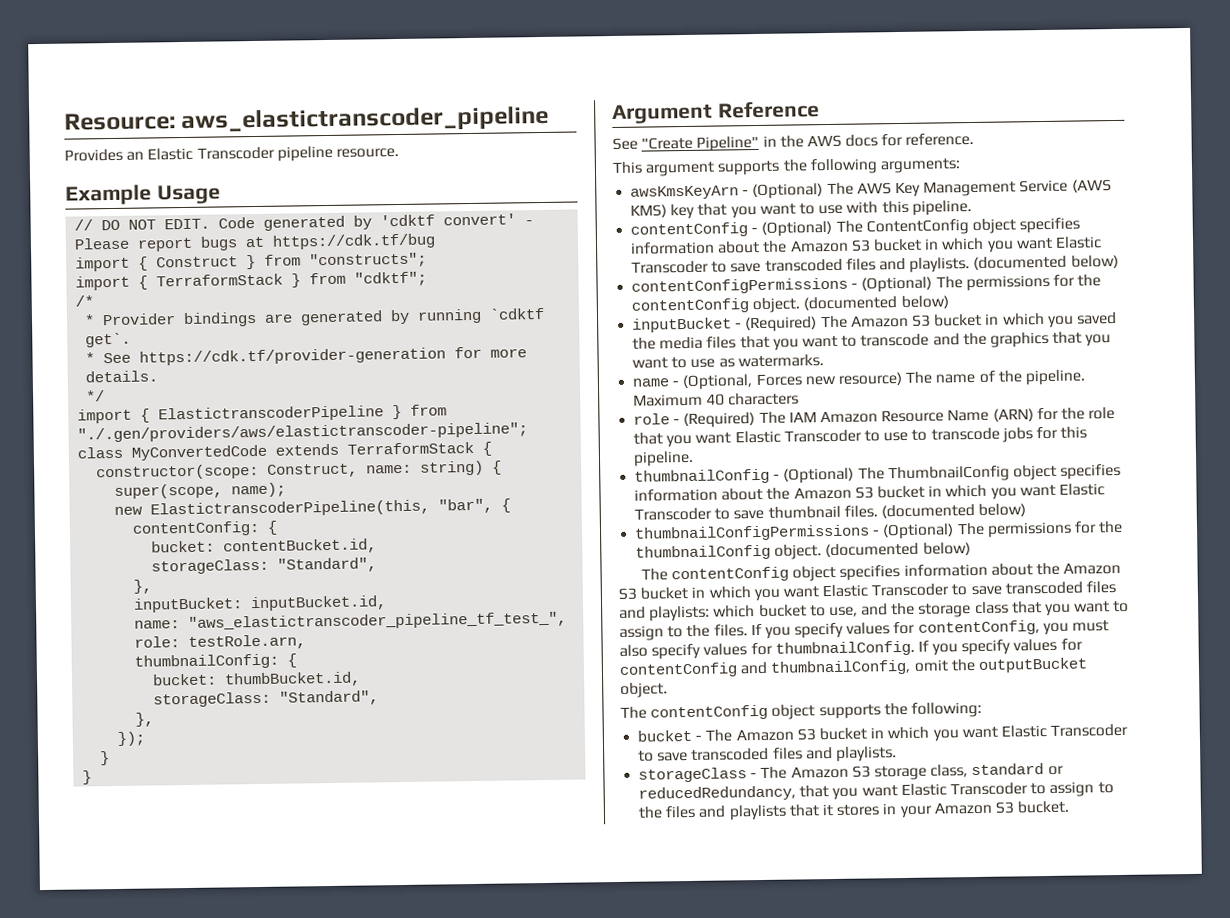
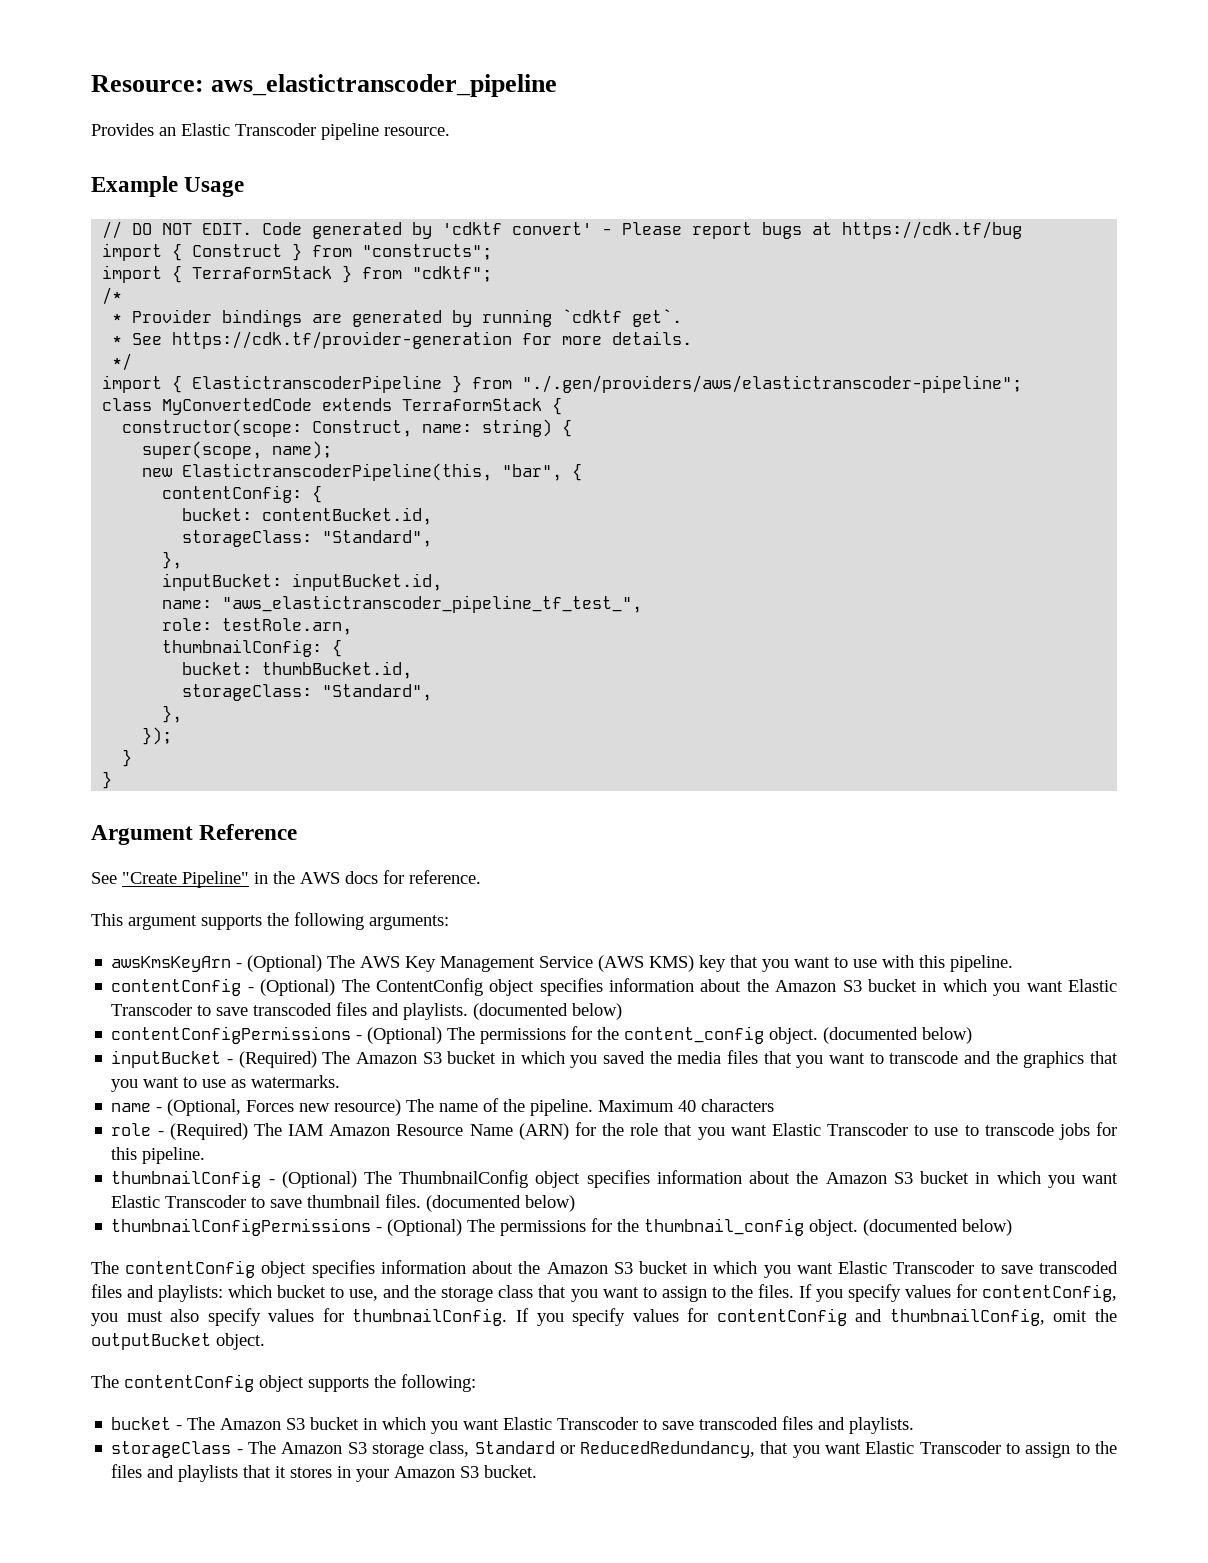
[631,298,750,314] contentConfig -> [624,1026,765,1044] content_config
[635,544,772,561] thumbnailConfig -> [644,1218,805,1236] thumbnail_config
[971,763,1064,776] [638,785,797,802] standard or reducedRedundancy, -> [474,1441,756,1458] Standard or ReducedRedundancy,

